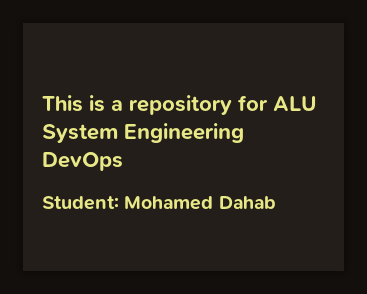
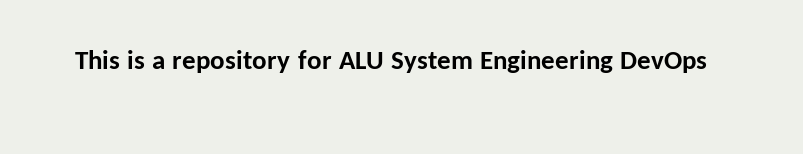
[42,196,276,210] // Student: Mohamed Dahab -> (708, 62) none

